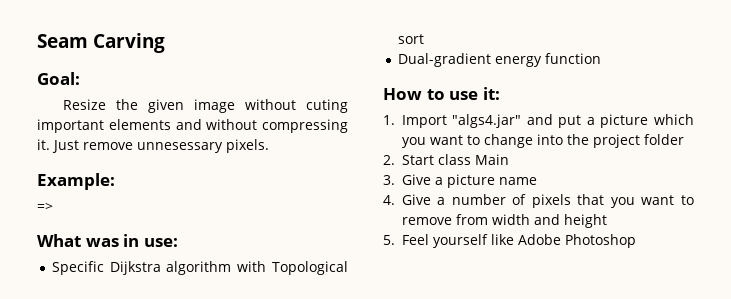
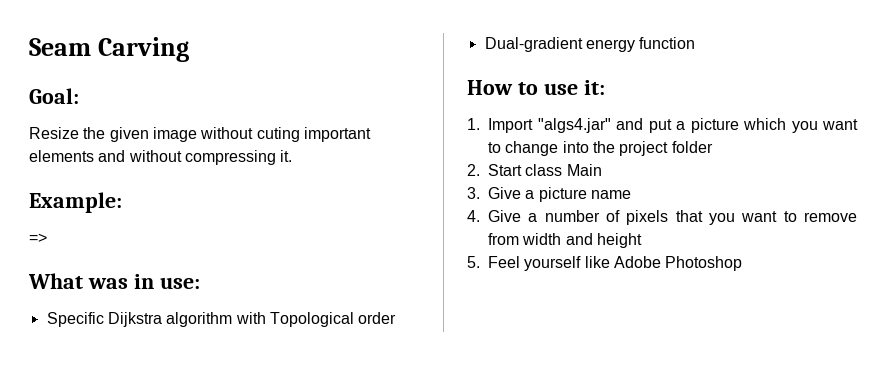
[52,139,269,153] Just remove unnesessary pixels. -> (293, 156) none
[397,34,424,44] sort -> [358,312,397,324] order

